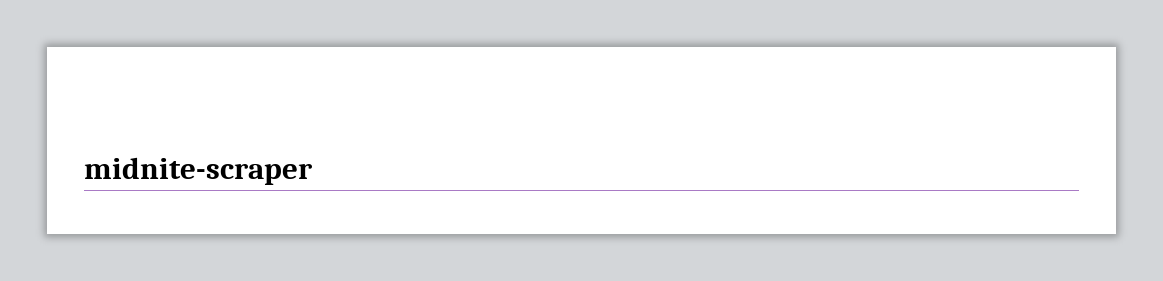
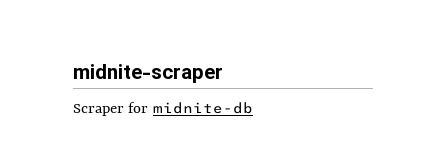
(313, 171) none -> [73,102,253,116] // Scraper for midnite-db

